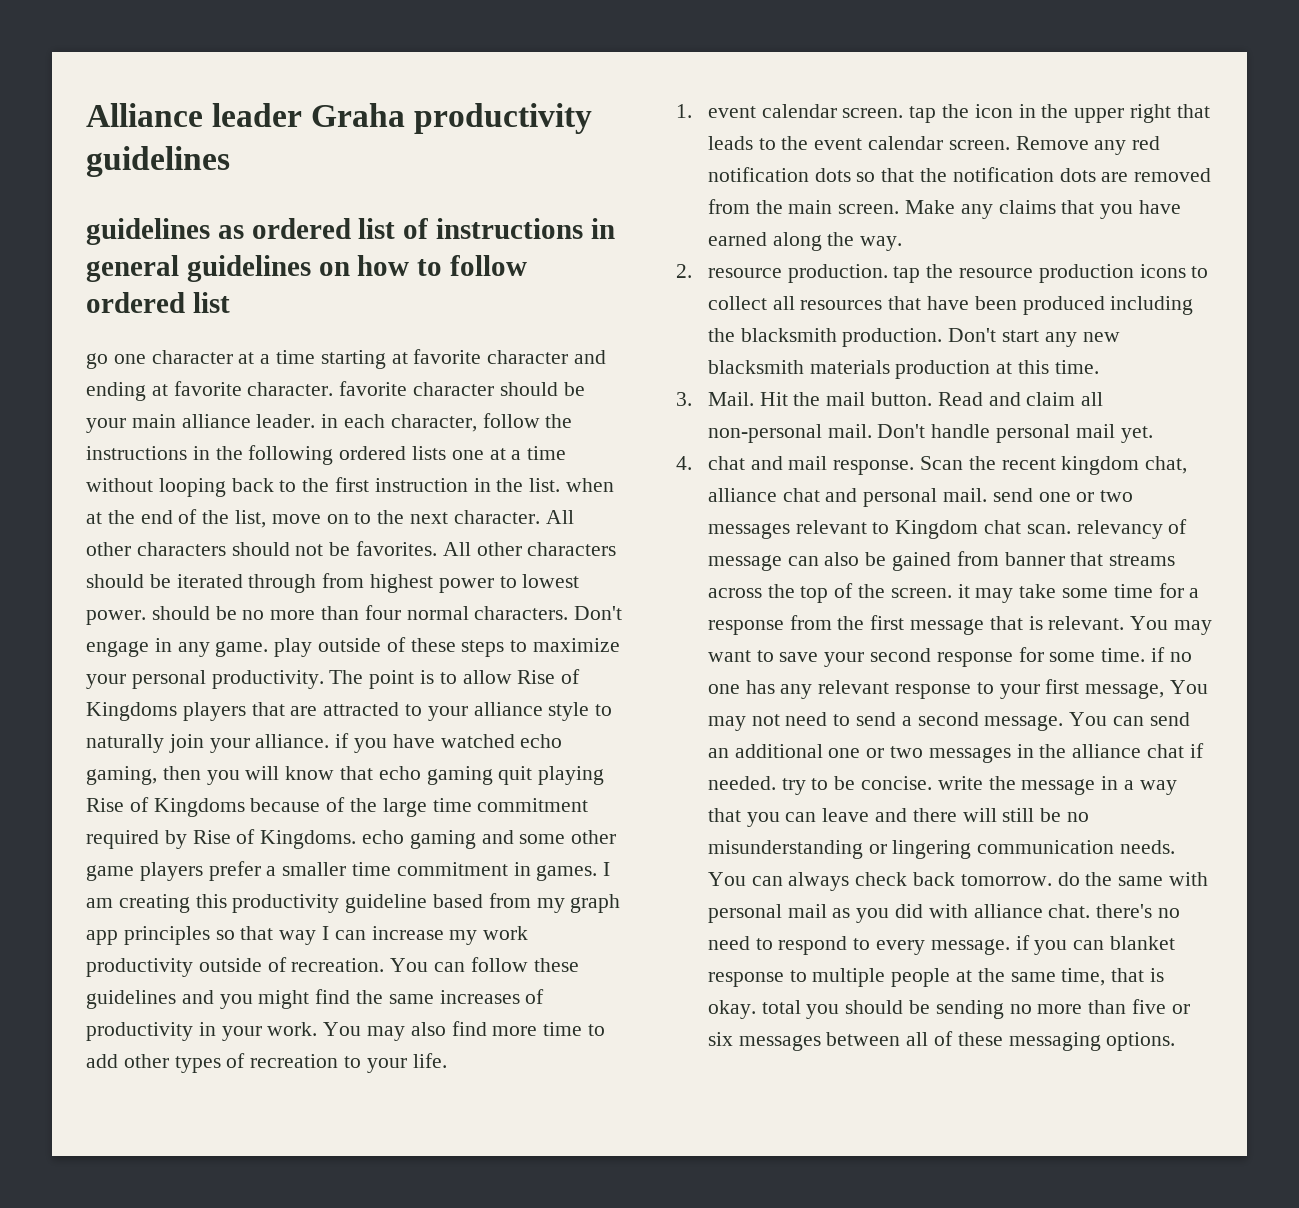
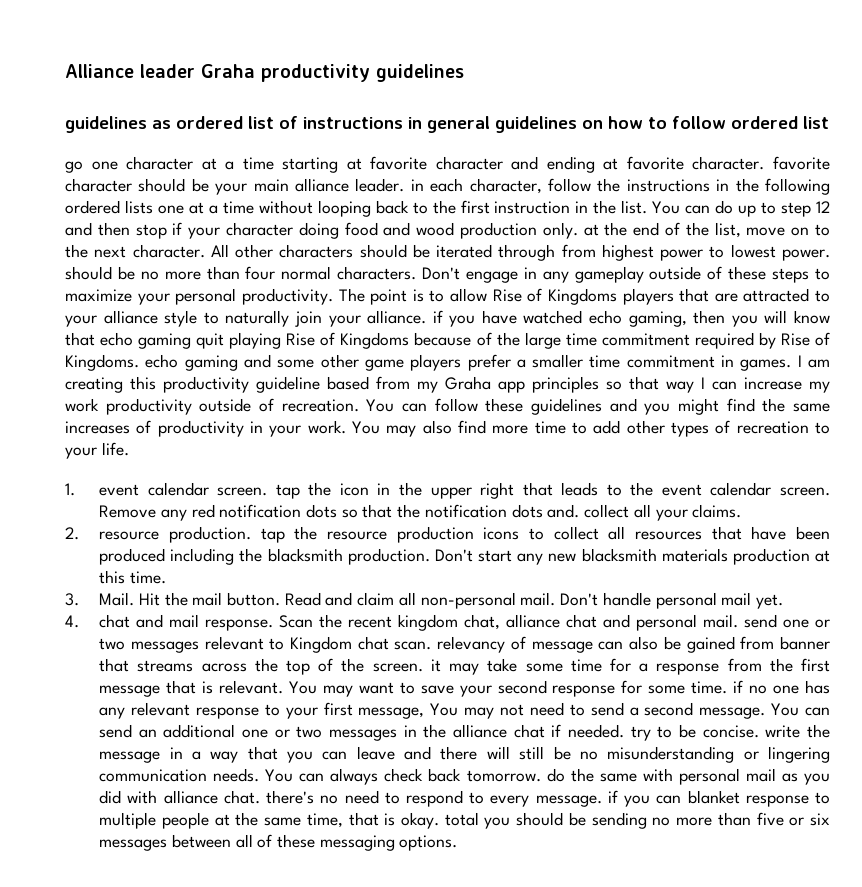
[566,478,615,492] when -> [652,200,831,217] [65,222,578,239] You can do up to step 12 and then stop if your character doing food and wood production only.
[295,541,617,556] [86,574,144,588] not be favorites. All other characters should -> (407, 251) none
[215,638,313,657] game. play -> [574,266,644,283] gameplay
[570,894,621,913] graph -> [445,376,491,390] Graha
[1101,168,1212,182] [707,199,1182,219] [707,232,903,251] are removed from the main screen. Make any claims that you have earned along the way. -> [547,504,742,521] and. collect all your claims.

